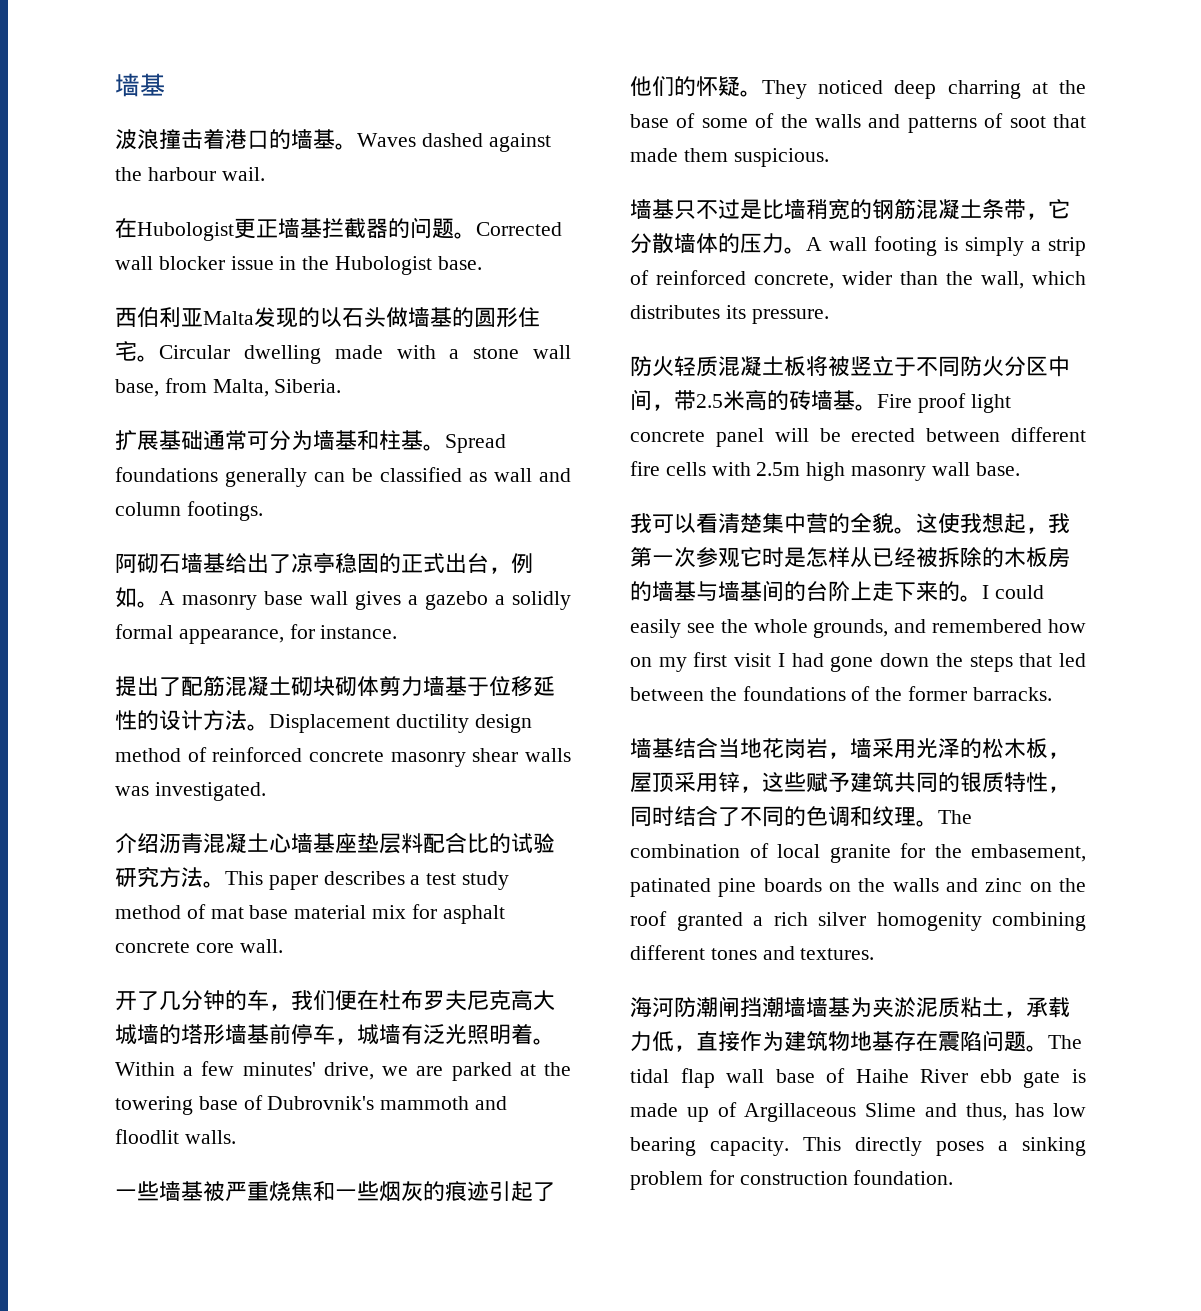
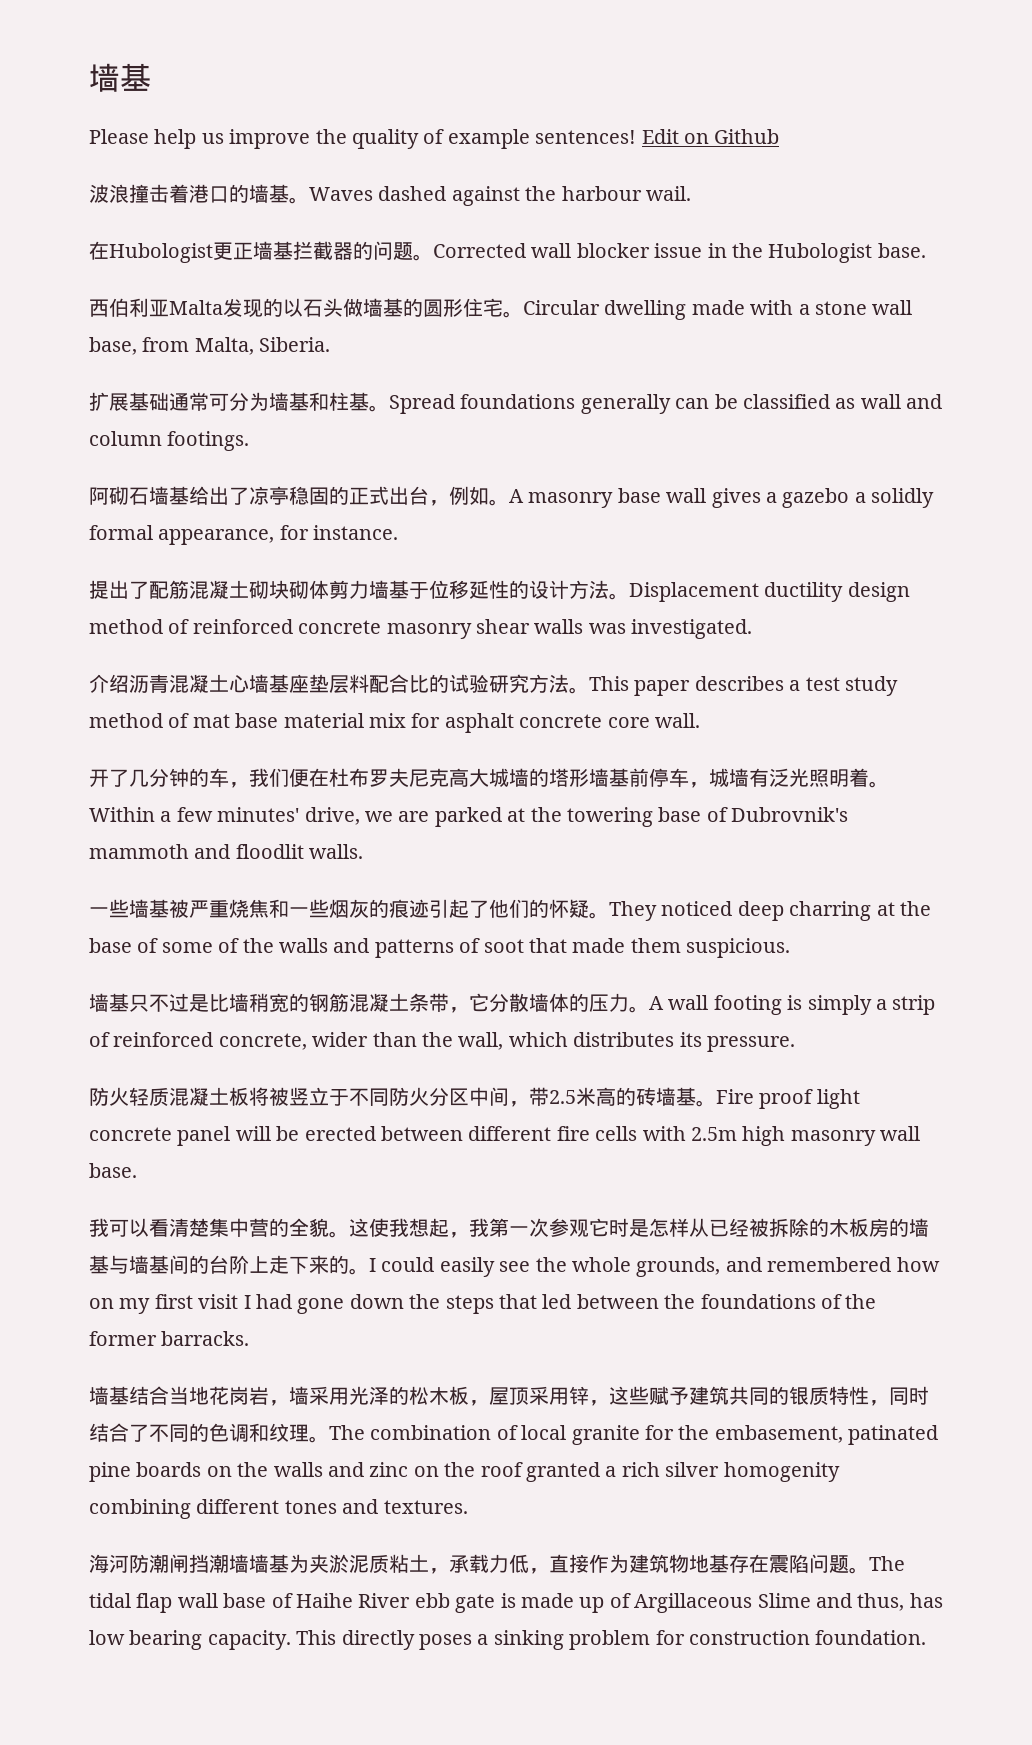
[115,73,165,97] 墙基 -> [89,63,151,92] [89,129,780,149] 墙基 // Please help us improve the quality of example sentences! Edit on Github

